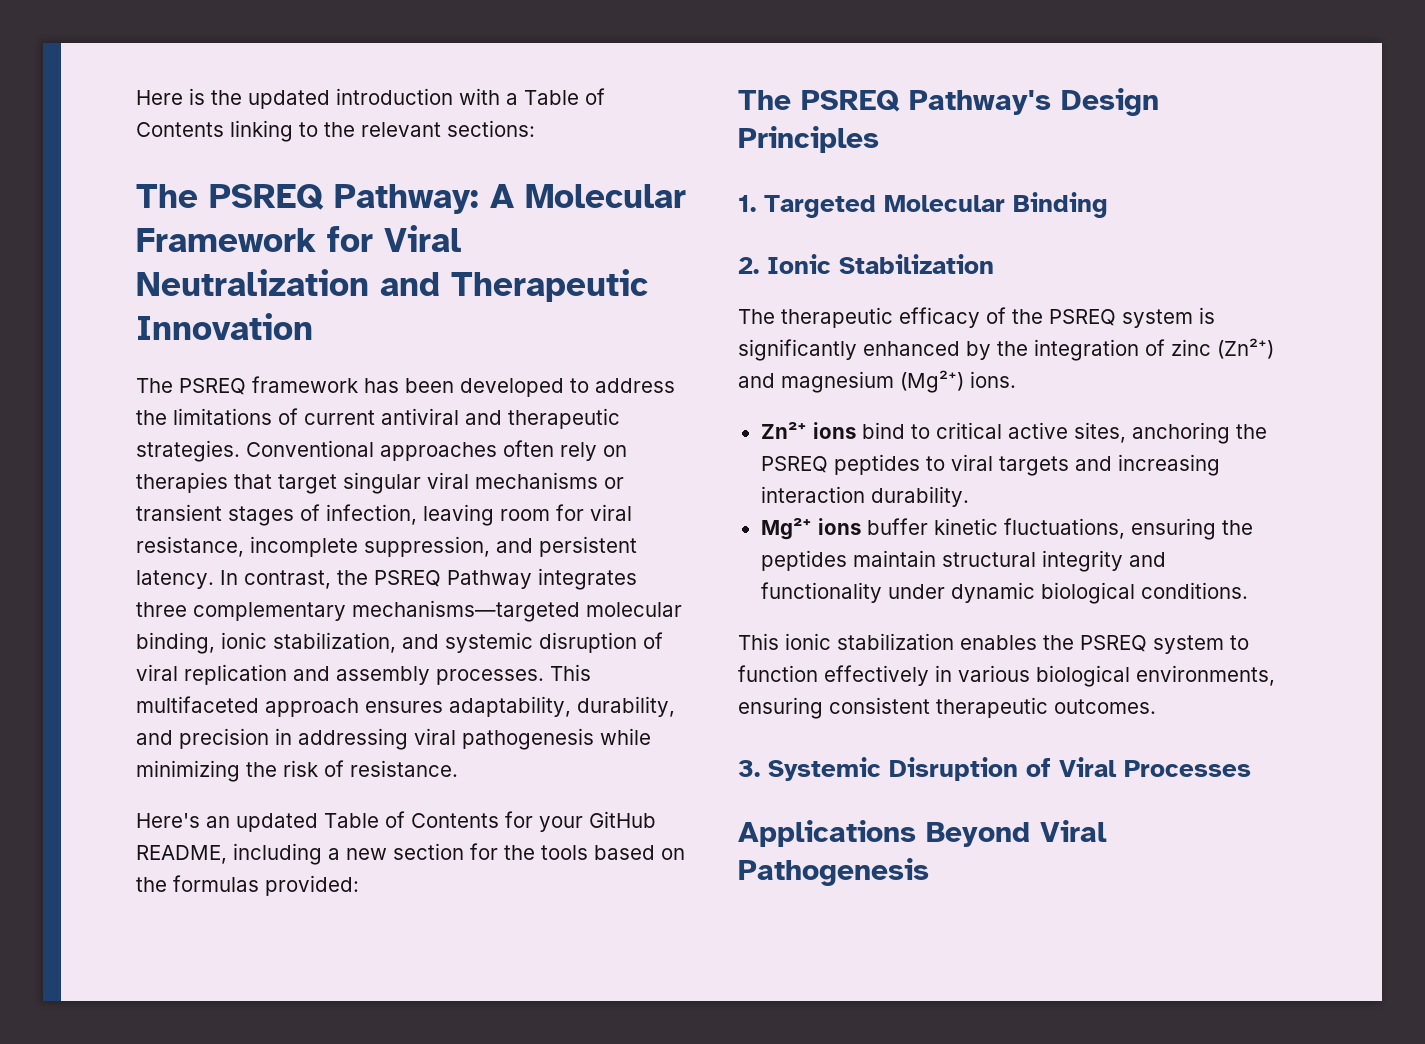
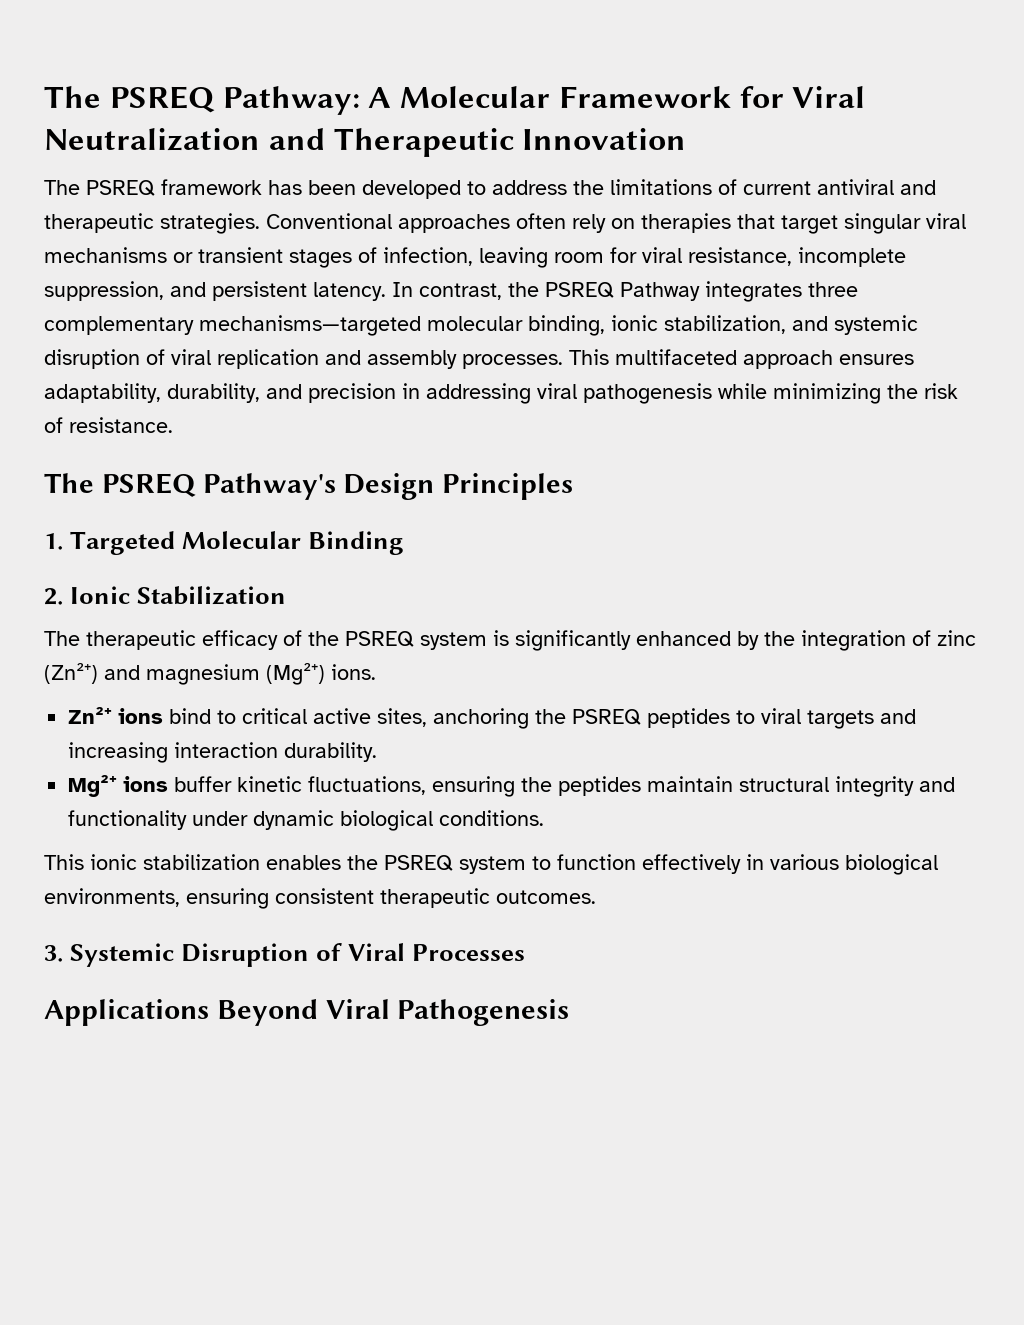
[136,88,605,109] [136,120,535,142] Here is the updated introduction with a Table of Contents linking to the relevant sections: // -> (44, 97) none
[136,811,656,832] [136,843,685,865] [136,875,359,896] // Here's an updated Table of Contents for your GitHub README, including a new section for the tools based on the formulas provided: -> (173, 425) none

